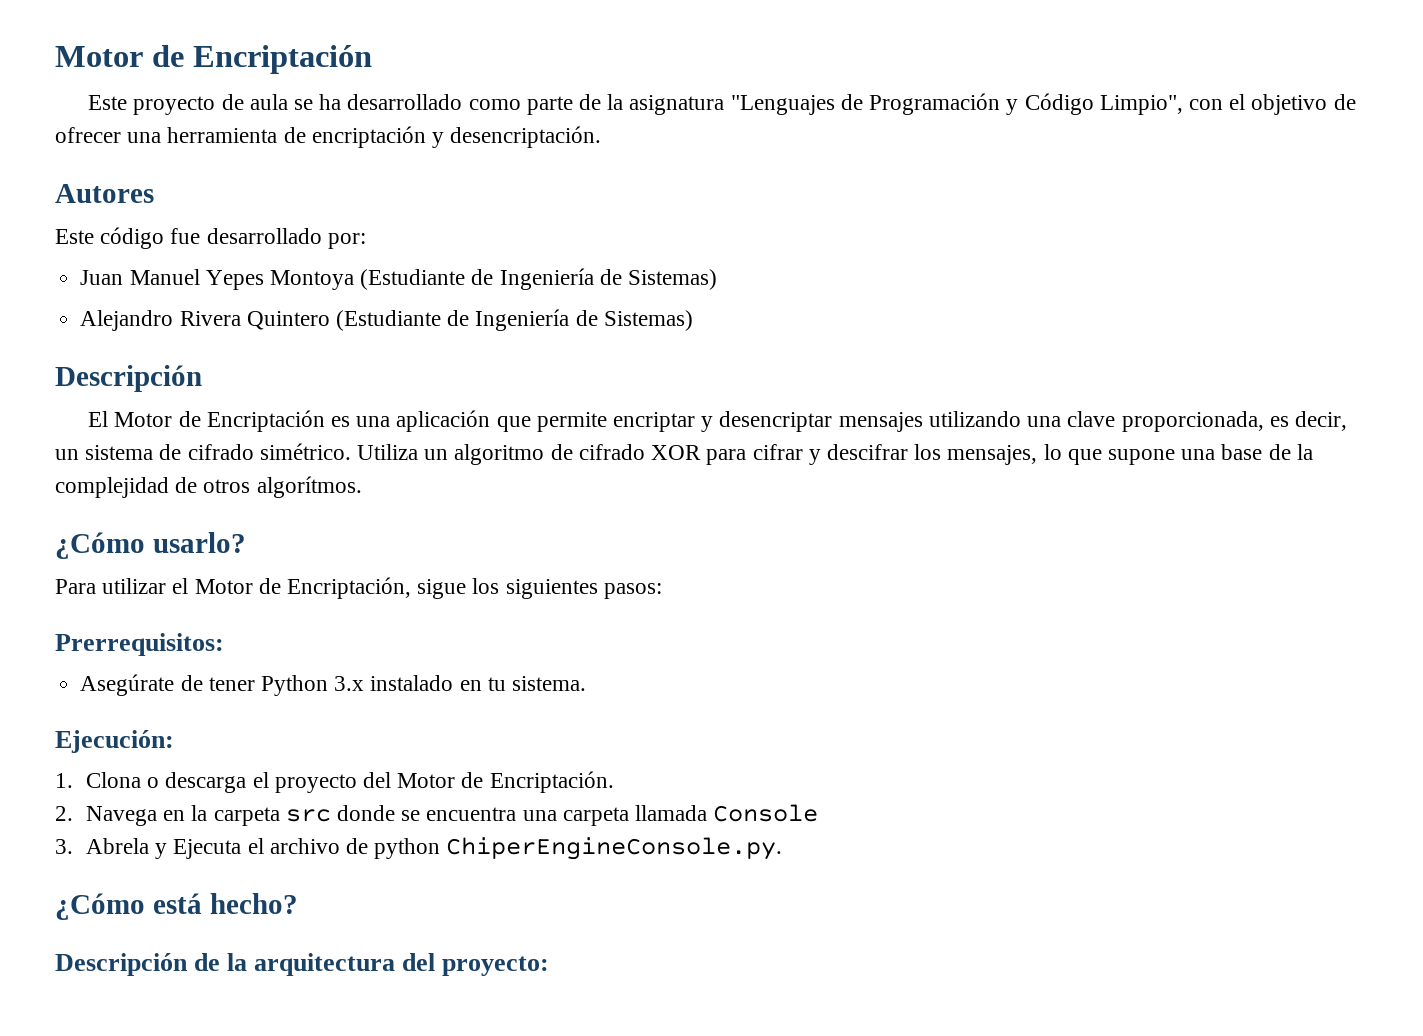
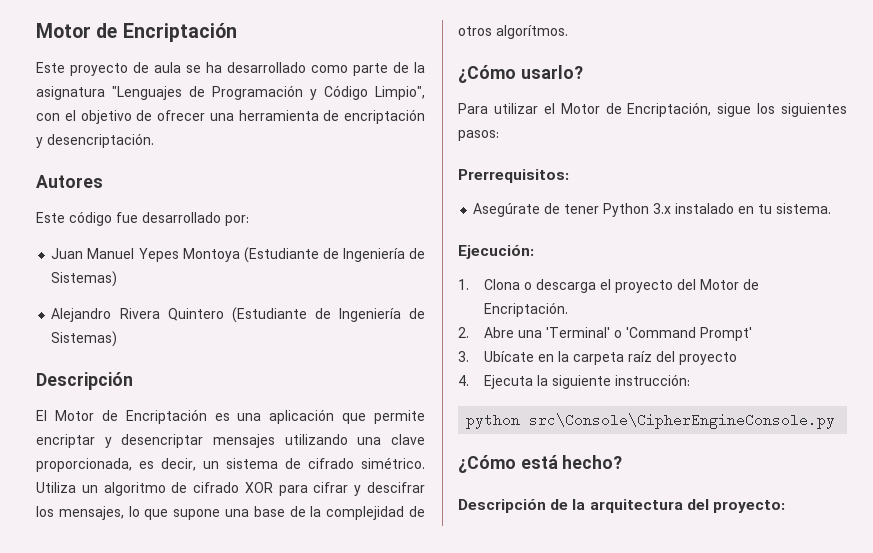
[85,804,819,826] [55,837,783,860] Navega en la carpeta src donde se encuentra una carpeta llamada Console // 3. Abrela y Ejecuta el archivo de python ChiperEngineConsole.py. -> [484,327,753,341] [458,351,738,365] [458,374,691,389] [466,413,836,429] Abre una 'Terminal' o 'Command Prompt' // 3. Ubícate en la carpeta raíz del proyecto // 4. Ejecuta la siguiente instrucción: // python src\Console\CipherEngineConsole.py

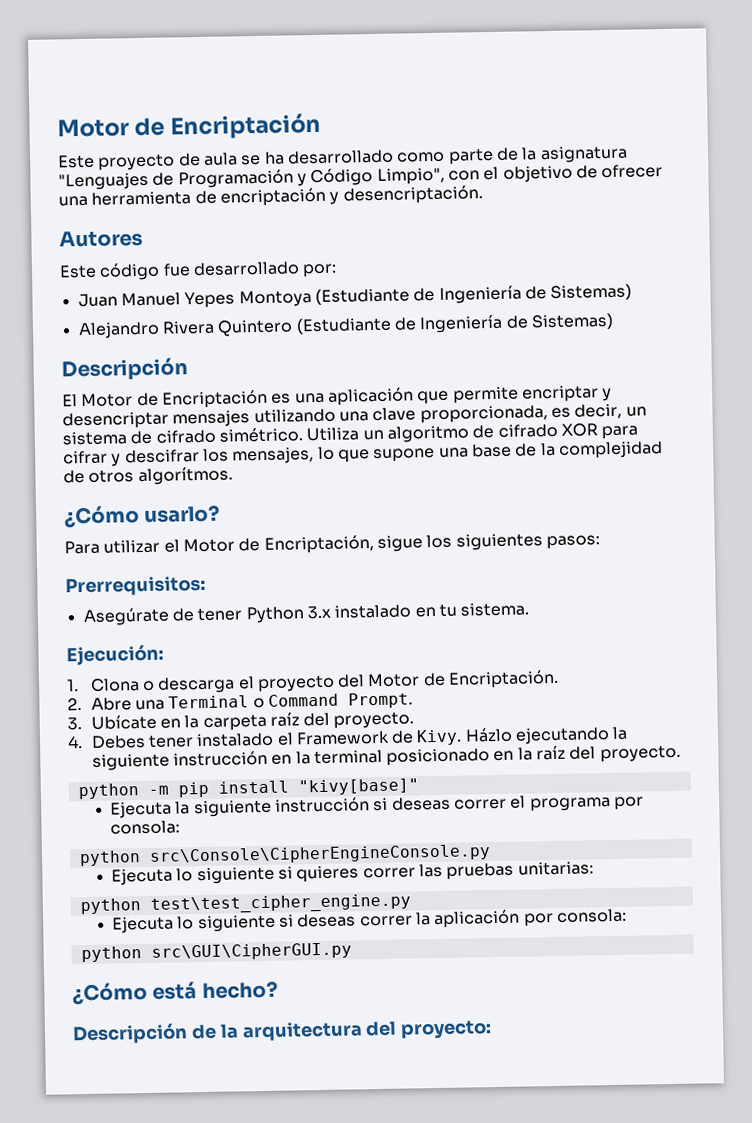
[546,327,753,341] 'Terminal' o 'Command Prompt' -> [168,692,413,709] Terminal o Command Prompt.
[679,352,738,365] proyecto -> [333,711,415,729] proyecto.
[484,374,691,389] [466,413,836,429] Ejecuta la siguiente instrucción: // python src\Console\CipherEngineConsole.py -> [90,726,629,749] [91,744,681,771] [77,778,419,800] [110,795,645,819] [110,820,181,835] [78,844,491,867] [111,861,594,886] [79,893,411,915] [112,908,628,934] [80,942,352,963] Debes tener instalado el Framework de Kivy. Házlo ejecutando la siguiente instrucción en la terminal posicionado en la raíz del proyecto. // python -m pip install "kivy[base]" // Ejecuta la siguiente instrucción si deseas correr el programa por consola: // python src\Console\CipherEngineConsole.py // Ejecuta lo siguiente si quieres correr las pruebas unitarias: // python test\test_cipher_engine.py // Ejecuta lo siguiente si deseas correr la aplicación por consola: // python src\GUI\CipherGUI.py

